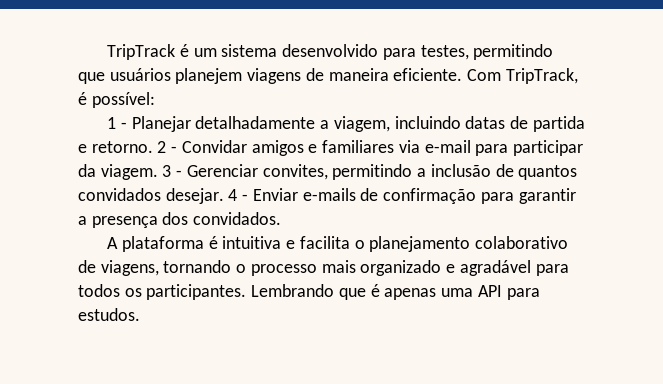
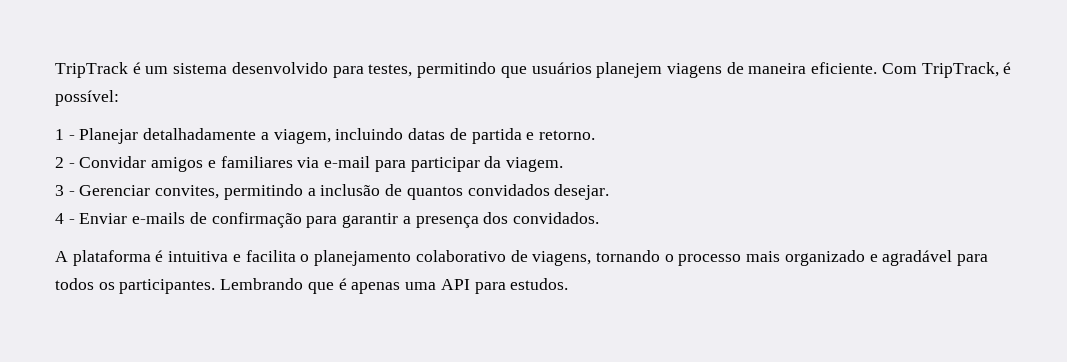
(153, 147) none -> (595, 135) //
(158, 172) none -> (563, 164) //
(224, 196) none -> (610, 192) //

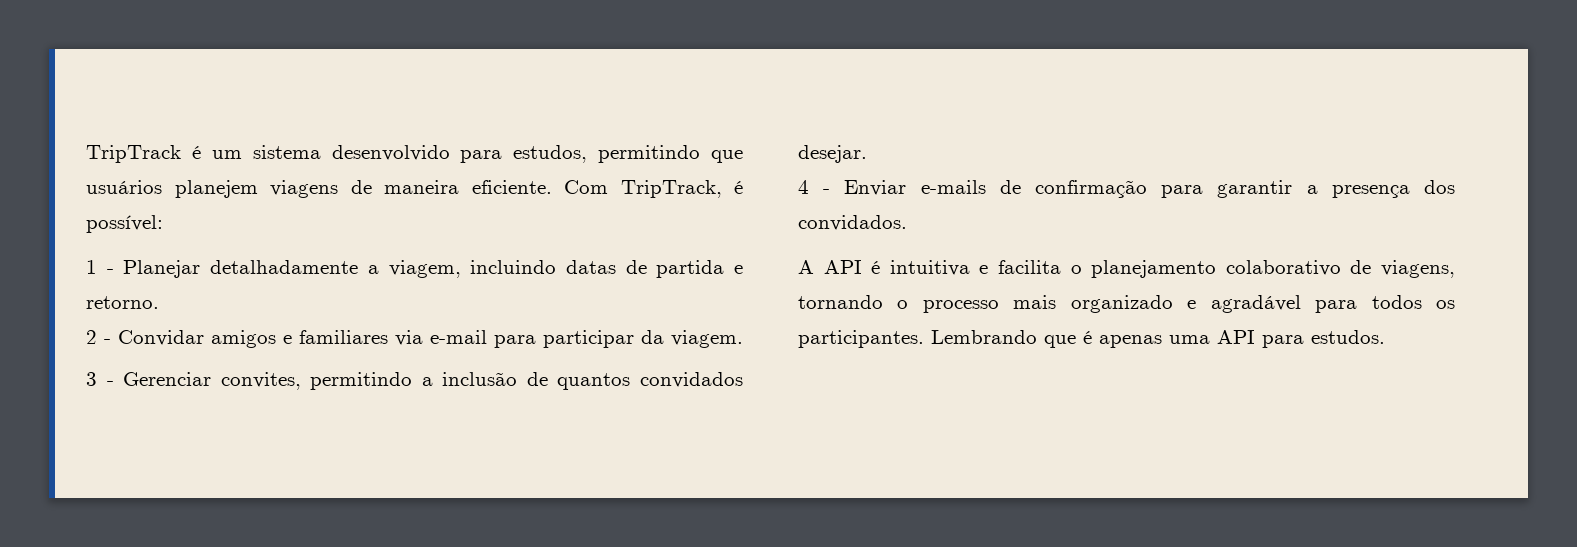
[368,64,413,77] testes, -> [513,145,588,163] estudos,
[72,250,151,266] plataforma -> [823,260,862,274] API

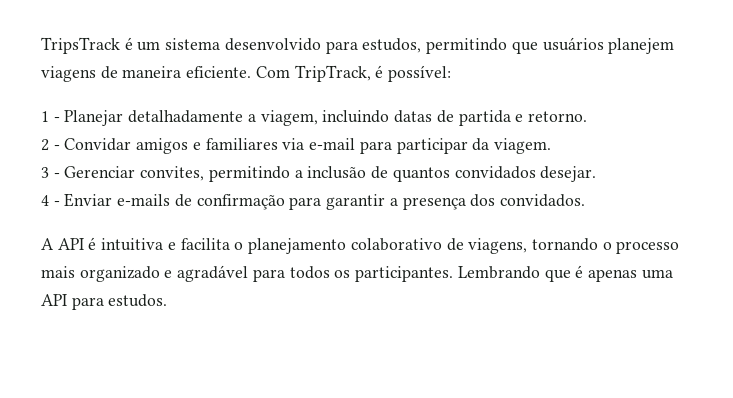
[86,145,181,163] TripTrack -> [41,37,120,54] TripsTrack

